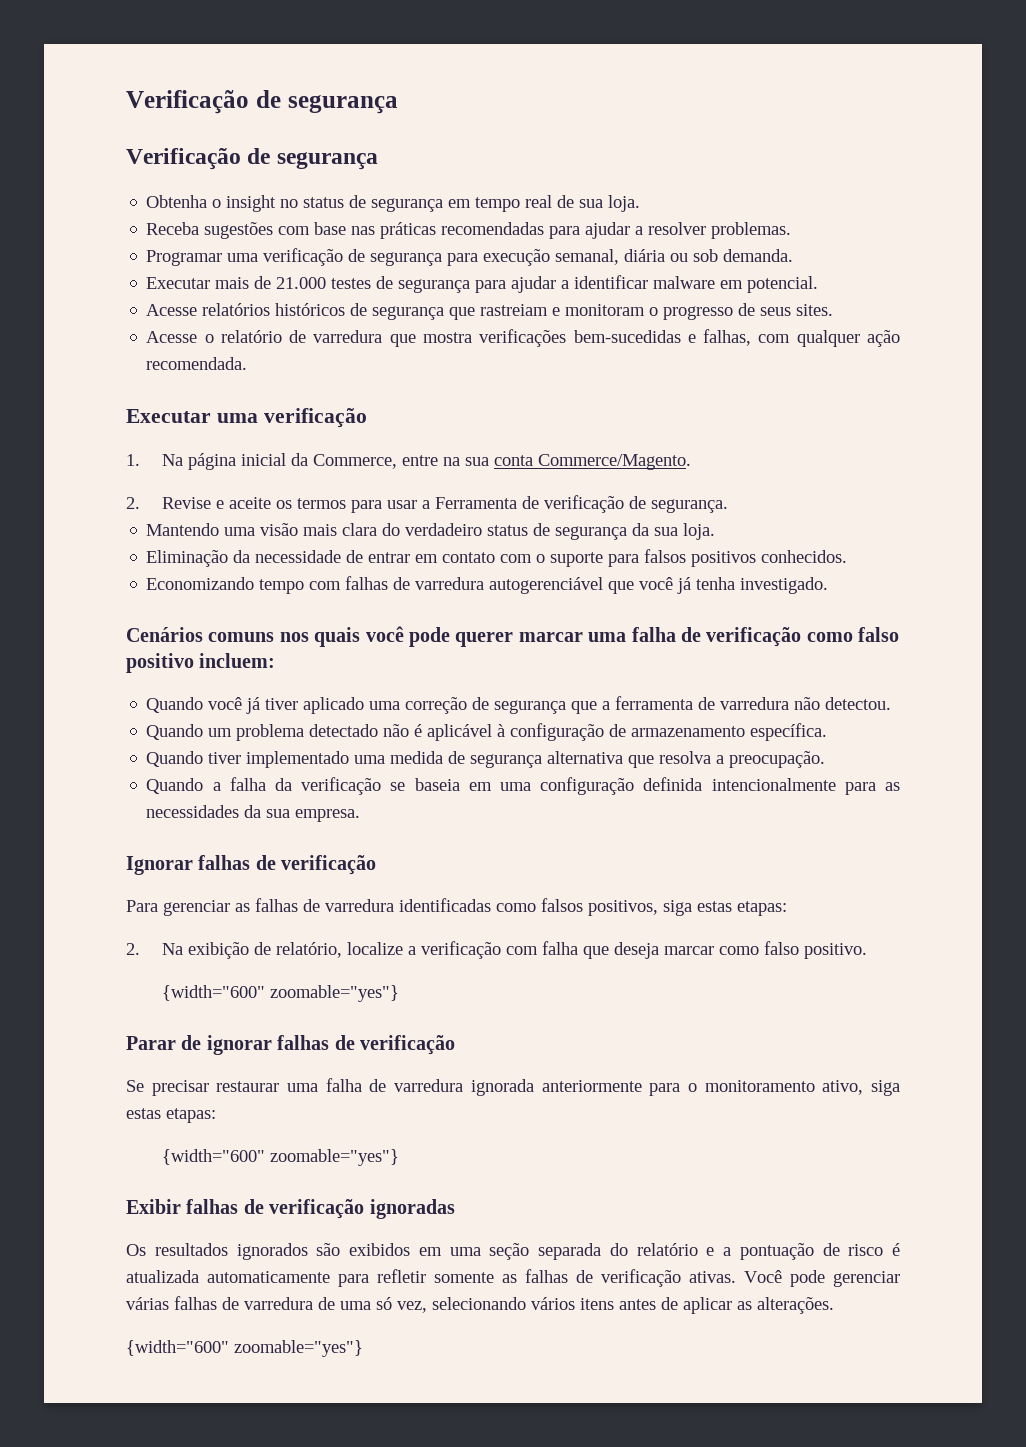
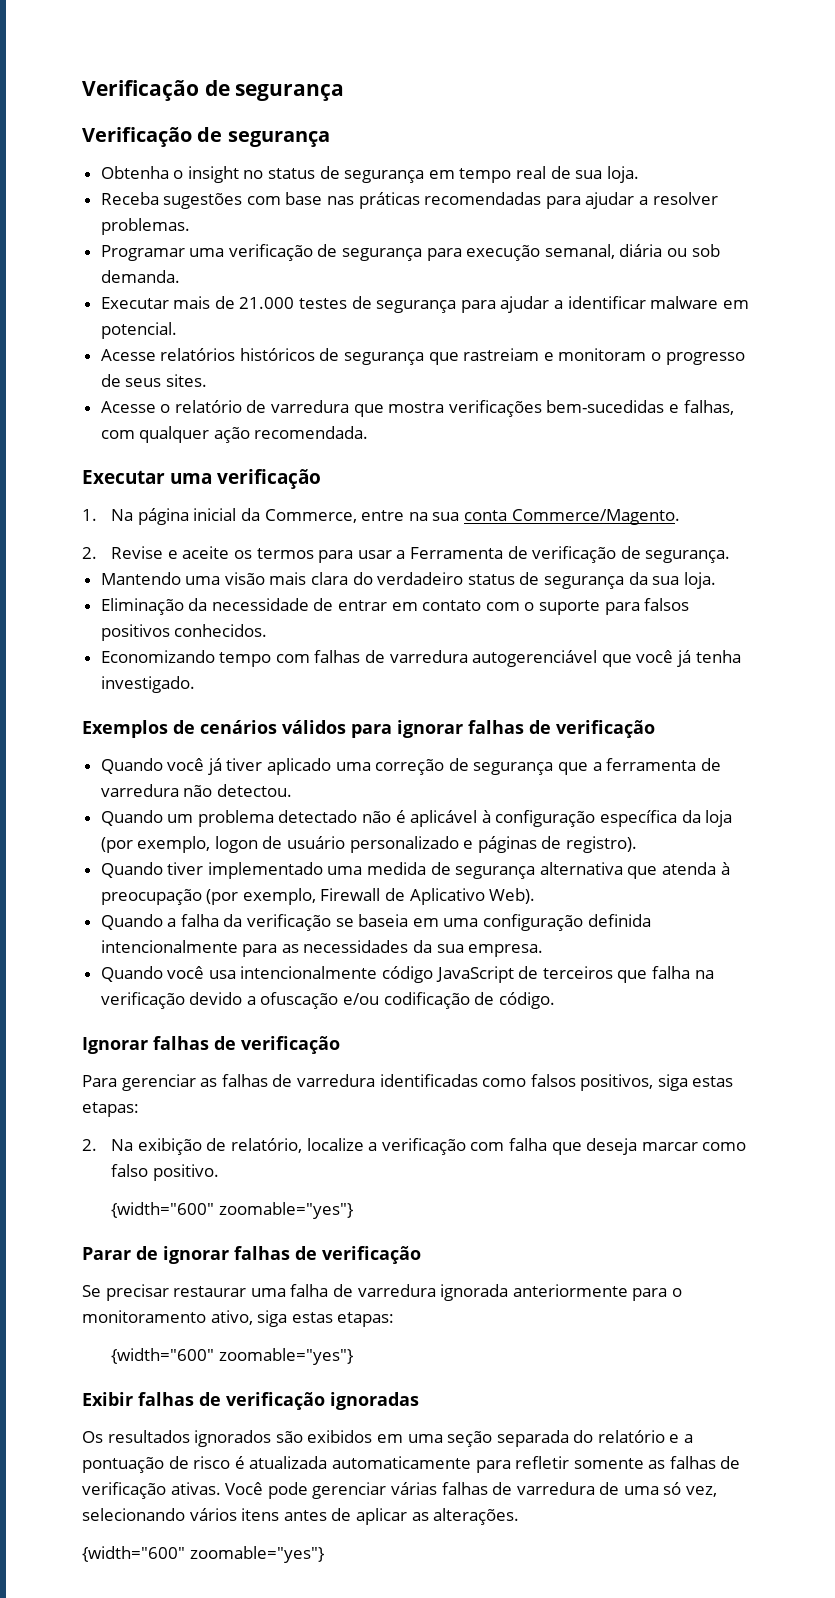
[126,626,900,647] [126,653,276,673] Cenários comuns nos quais você pode querer marcar uma falha de verificação como falso positivo incluem: -> [82,720,655,738] Exemplos de cenários válidos para ignorar falhas de verificação
[609,723,828,741] de armazenamento específica. -> [600,810,733,827] [100,836,638,853] específica da loja (por exemplo, logon de usuário personalizado e páginas de registro).
[659,751,826,768] resolva a preocupação. -> [662,862,730,875] [100,888,536,905] atenda à preocupação (por exemplo, Firewall de Aplicativo Web).
(361, 815) none -> [100,966,714,983] [100,992,555,1009] // Quando você usa intencionalmente código JavaScript de terceiros que falha na verificação devido a ofuscação e/ou codificação de código.

